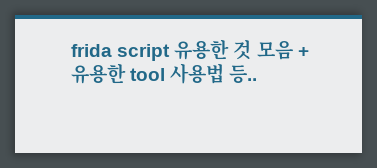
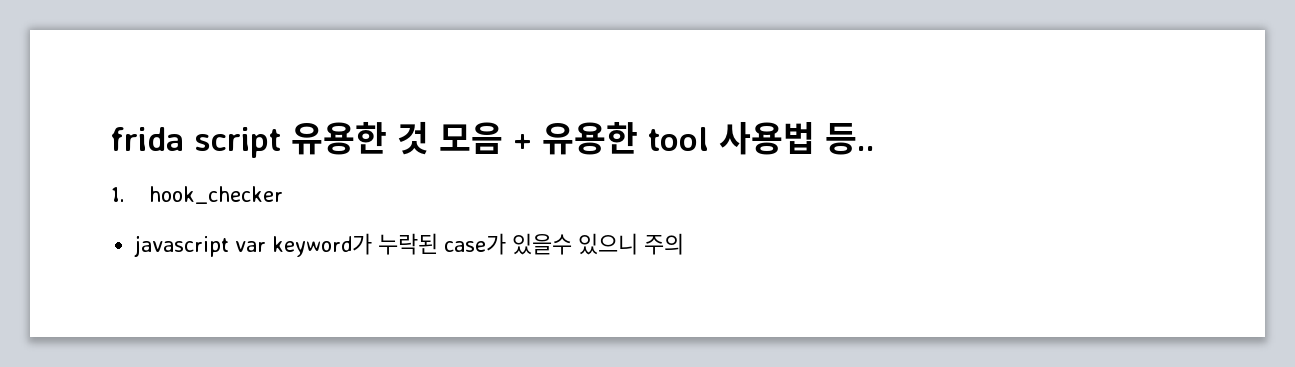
(258, 74) none -> [111,186,283,204] [134,233,685,257] // 1. hook_checker // javascript var keyword가 누락된 case가 있을수 있으니 주의

